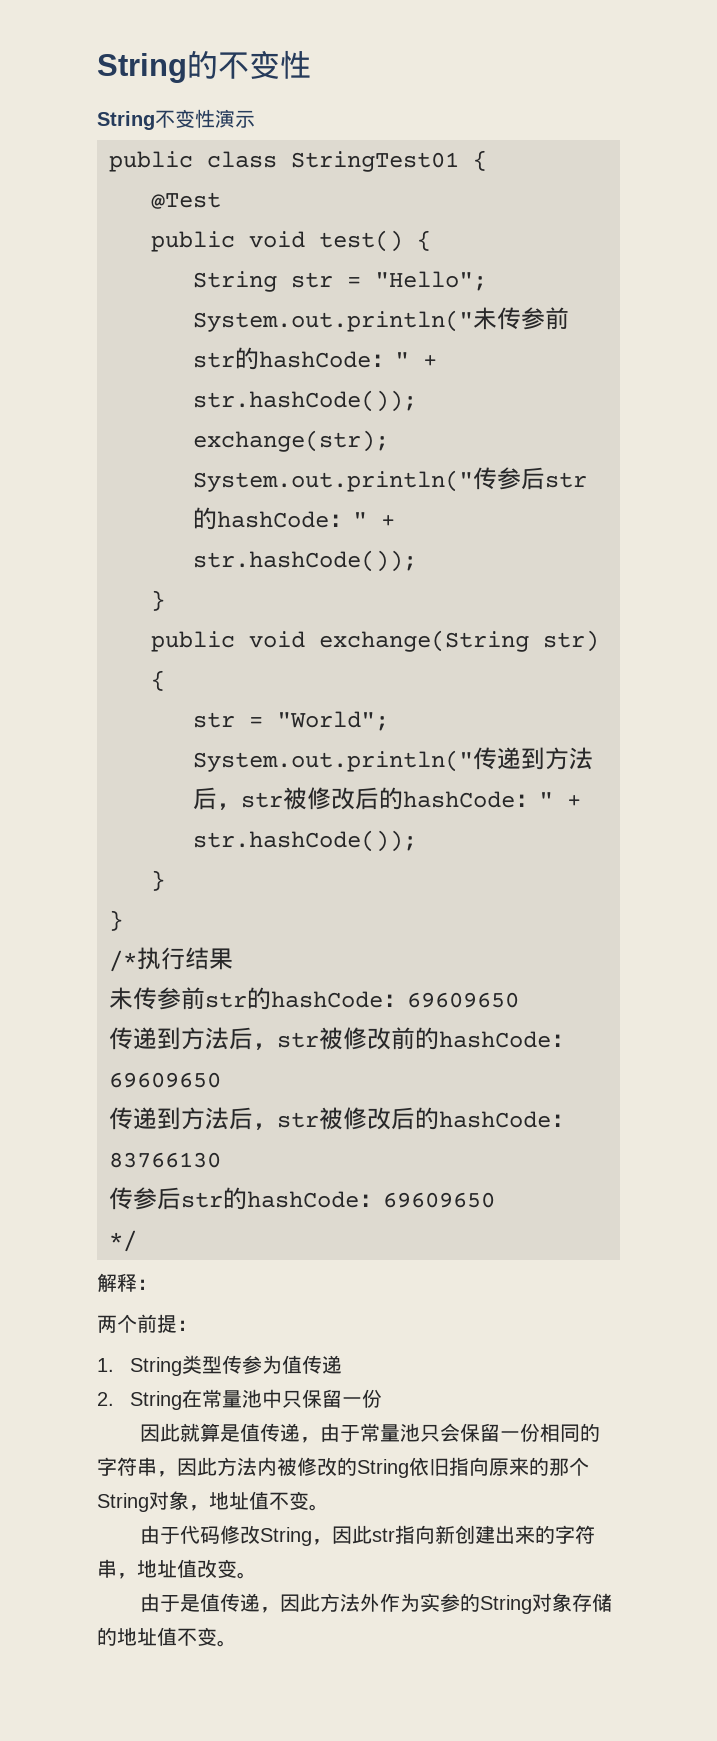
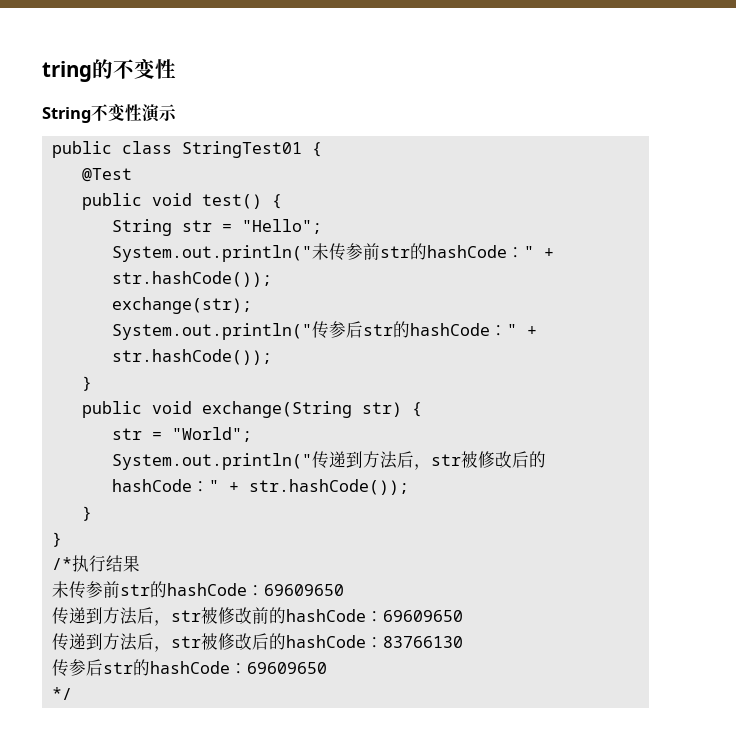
[97,53,187,83] String -> [42,61,92,82] tring
[97,1273,157,1292] [97,1314,197,1333] [97,1355,343,1376] [97,1389,383,1410] [140,1423,601,1443] [97,1457,589,1478] [97,1491,329,1512] [140,1525,596,1546] [97,1559,257,1579] [140,1593,613,1614] [97,1627,237,1647] // 解释： // 两个前提： // 1. String类型传参为值传递 // 2. String在常量池中只保留一份 // 因此就算是值传递，由于常量池只会保留一份相同的字符串，因此方法内被修改的String依旧指向原来的那个String对象，地址值不变。 // 由于代码修改String，因此str指向新创建出来的字符串，地址值改变。 // 由于是值传递，因此方法外作为实参的String对象存储的地址值不变。 -> (73, 693) none

